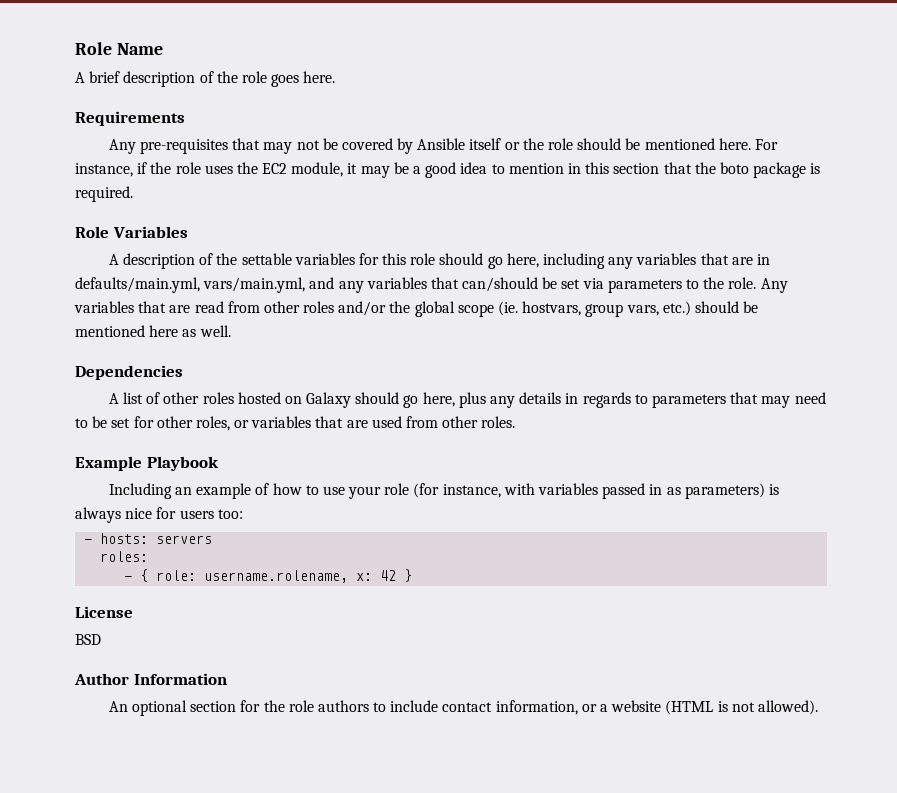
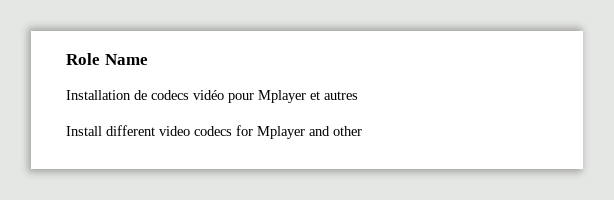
[75,71,336,87] [75,111,185,126] [108,138,778,154] [75,162,821,178] [75,186,133,202] [75,226,188,238] [108,253,770,269] [75,277,788,293] [74,301,759,317] [75,325,231,337] [75,365,183,380] [108,392,826,408] [75,416,516,431] [75,456,219,471] [108,483,779,499] [75,507,243,523] [84,533,213,544] [100,551,149,562] [124,569,413,583] [75,606,133,618] [75,634,101,645] [74,673,227,685] [108,700,818,716] A brief description of the role goes here. // Requirements // Any pre-requisites that may not be covered by Ansible itself or the role should be mentioned here. For instance, if the role uses the EC2 module, it may be a good idea to mention in this section that the boto package is required. // Role Variables // A description of the settable variables for this role should go here, including any variables that are in defaults/main.yml, vars/main.yml, and any variables that can/should be set via parameters to the role. Any variables that are read from other roles and/or the global scope (ie. hostvars, group vars, etc.) should be mentioned here as well. // Dependencies // A list of other roles hosted on Galaxy should go here, plus any details in regards to parameters that may need to be set for other roles, or variables that are used from other roles. // Example Playbook // Including an example of how to use your role (for instance, with variables passed in as parameters) is always nice for users too: // - hosts: servers // roles: // - { role: username.rolename, x: 42 } // License // BSD // Author Information // An optional section for the role authors to include contact information, or a website (HTML is not allowed). -> [66,90,358,103] [66,125,362,139] Installation de codecs vidéo pour Mplayer et autres // Install different video codecs for Mplayer and other

